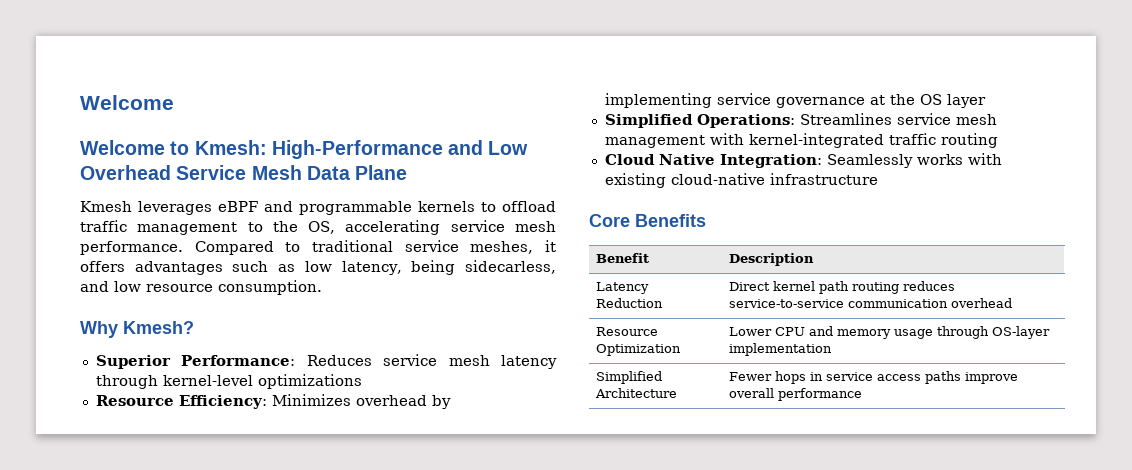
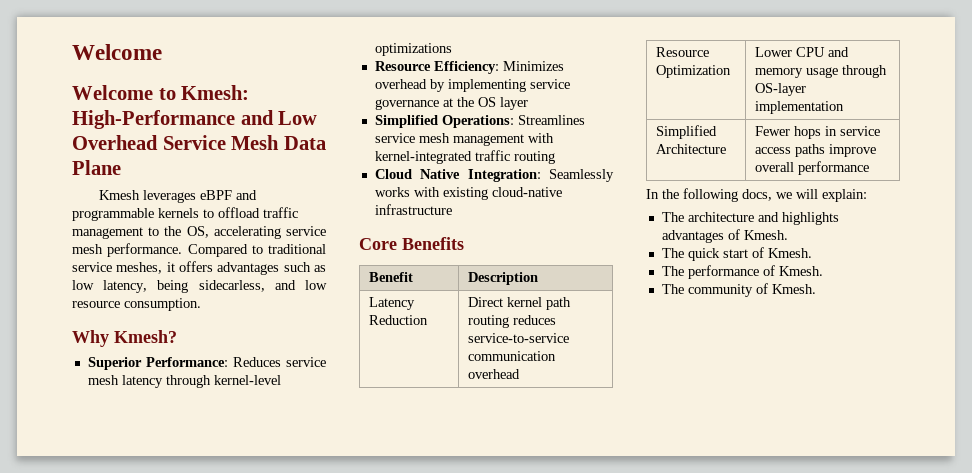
(862, 394) none -> [646,188,867,202] [661,212,839,225] [661,229,788,243] [661,247,812,261] [661,265,823,279] [661,283,816,297] // In the following docs, we will explain: // The architecture and highlights advantages of Kmesh. // The quick start of Kmesh. // The performance of Kmesh. // The community of Kmesh.

